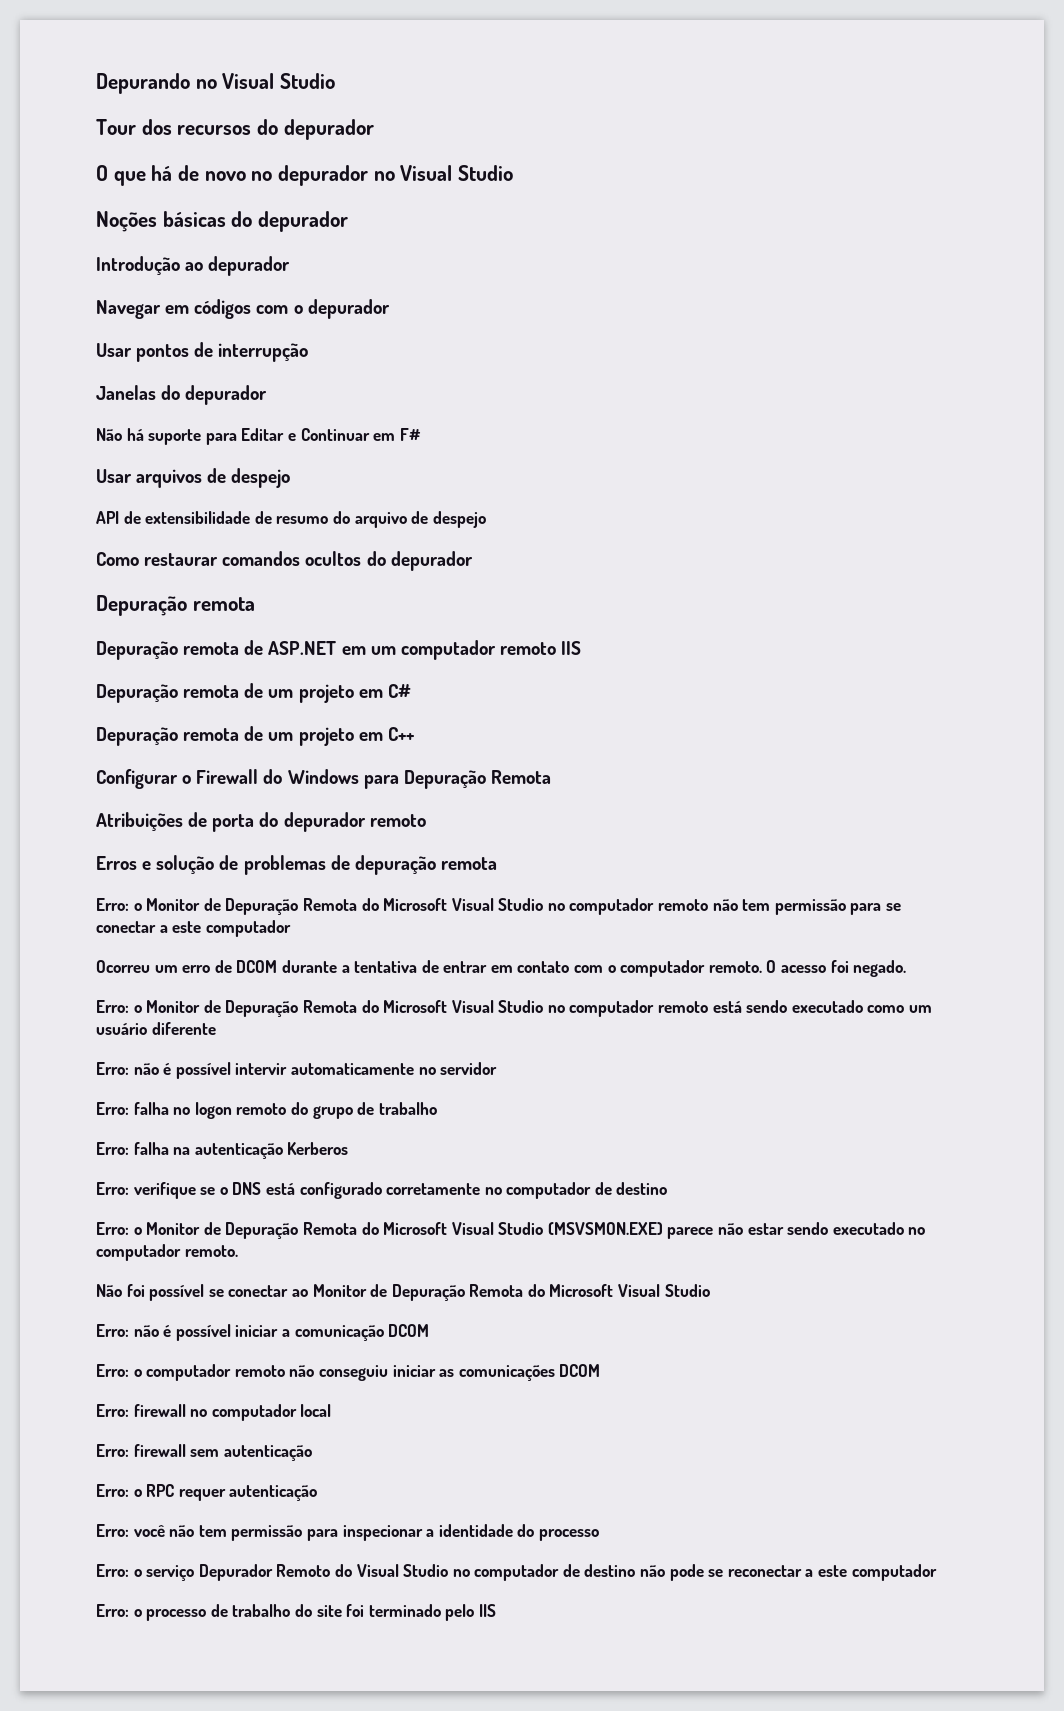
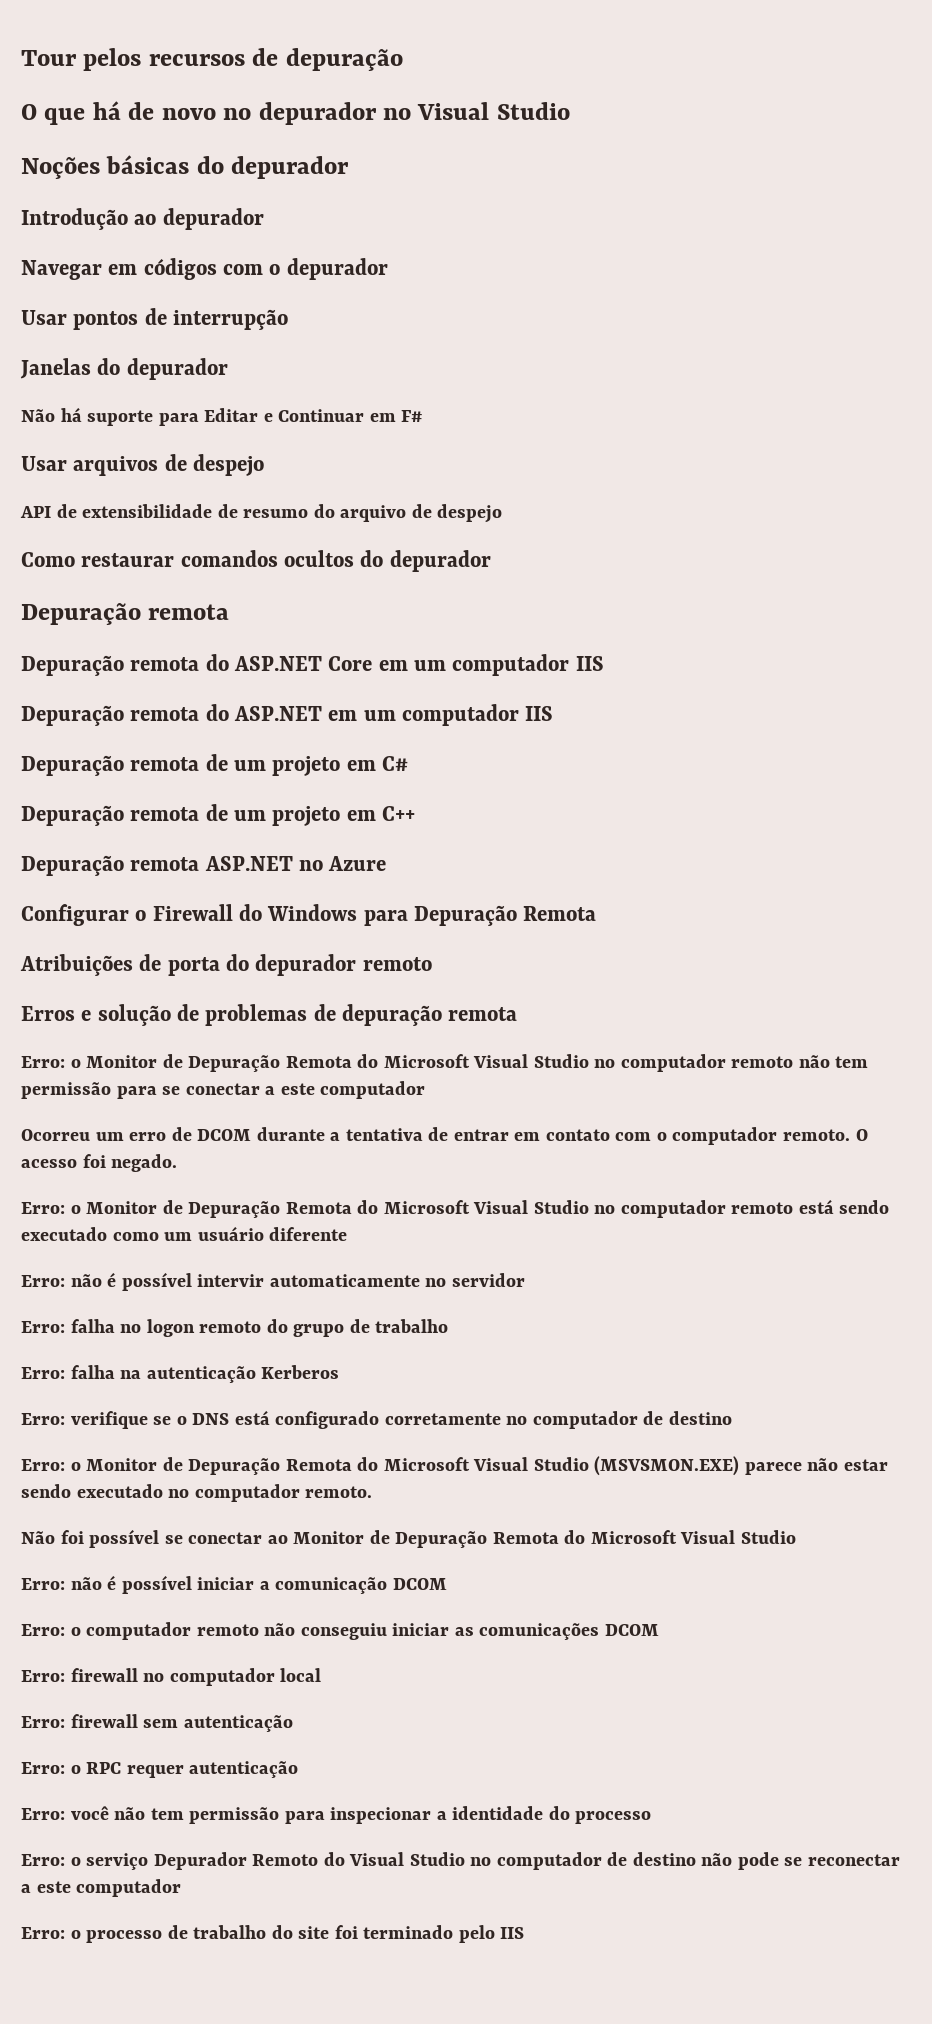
[96,73,336,94] [96,119,374,140] Depurando no Visual Studio // Tour dos recursos do depurador -> [21,48,403,71] Tour pelos recursos de depuração
[244,640,264,655] de -> [205,654,604,676] [21,704,229,726] do ASP.NET Core em um computador IIS // Depuração remota do
[499,642,556,655] remoto -> (520, 715) none
(415, 734) none -> [21,855,387,876] // Depuração remota ASP.NET no Azure

